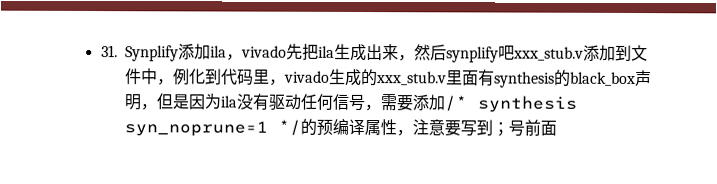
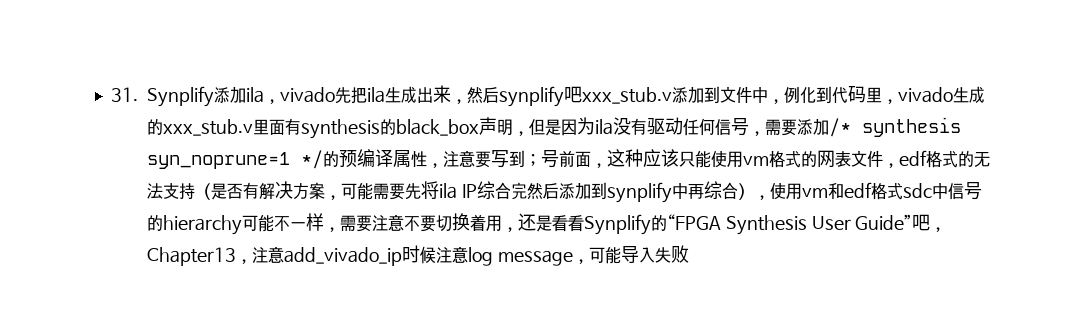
(557, 128) none -> [590,149,990,168] [146,181,982,203] [146,213,947,235] [146,245,689,266] ，这种应该只能使用vm格式的网表文件，edf格式的无法支持（是否有解决方案，可能需要先将ila IP综合完然后添加到synplify中再综合），使用vm和edf格式sdc中信号的hierarchy可能不一样，需要注意不要切换着用，还是看看Synplify的“FPGA Synthesis User Guide”吧，Chapter13，注意add_vivado_ip时候注意log message，可能导入失败

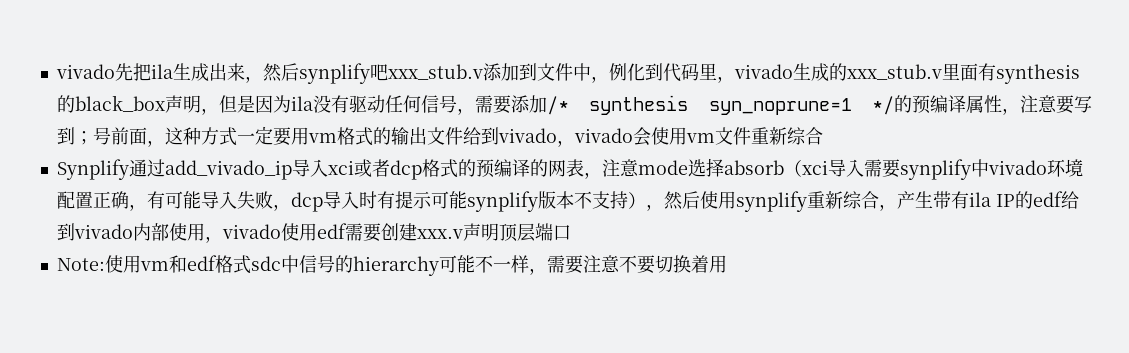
[110,86,280,107] 31. Synplify添加ila， -> (55, 71) none
[642,149,727,168] 应该只能使 -> [200,126,291,146] 方式一定要
[816,150,990,168] [146,181,770,203] 网表文件，edf格式的无法支持（是否有解决方案，可能需要先将ila IP综合完然后添加到synplify中再综合）， -> [390,127,823,147] [56,158,1083,180] [56,191,1079,212] [56,223,571,243] [56,258,105,271] 输出文件给到vivado，vivado会使用vm文件重新综合 // Synplify通过add_vivado_ip导入xci或者dcp格式的预编译的网表，注意mode选择absorb（xci导入需要synplify中vivado环境配置正确，有可能导入失败，dcp导入时有提示可能synplify版本不支持），然后使用synplify重新综合，产生带有ila IP的edf给到vivado内部使用，vivado使用edf需要创建xxx.v声明顶层端口 // Note:
[501,213,947,235] [146,245,689,266] ，还是看看Synplify的“FPGA Synthesis User Guide”吧，Chapter13，注意add_vivado_ip时候注意log message，可能导入失败 -> (727, 264) none

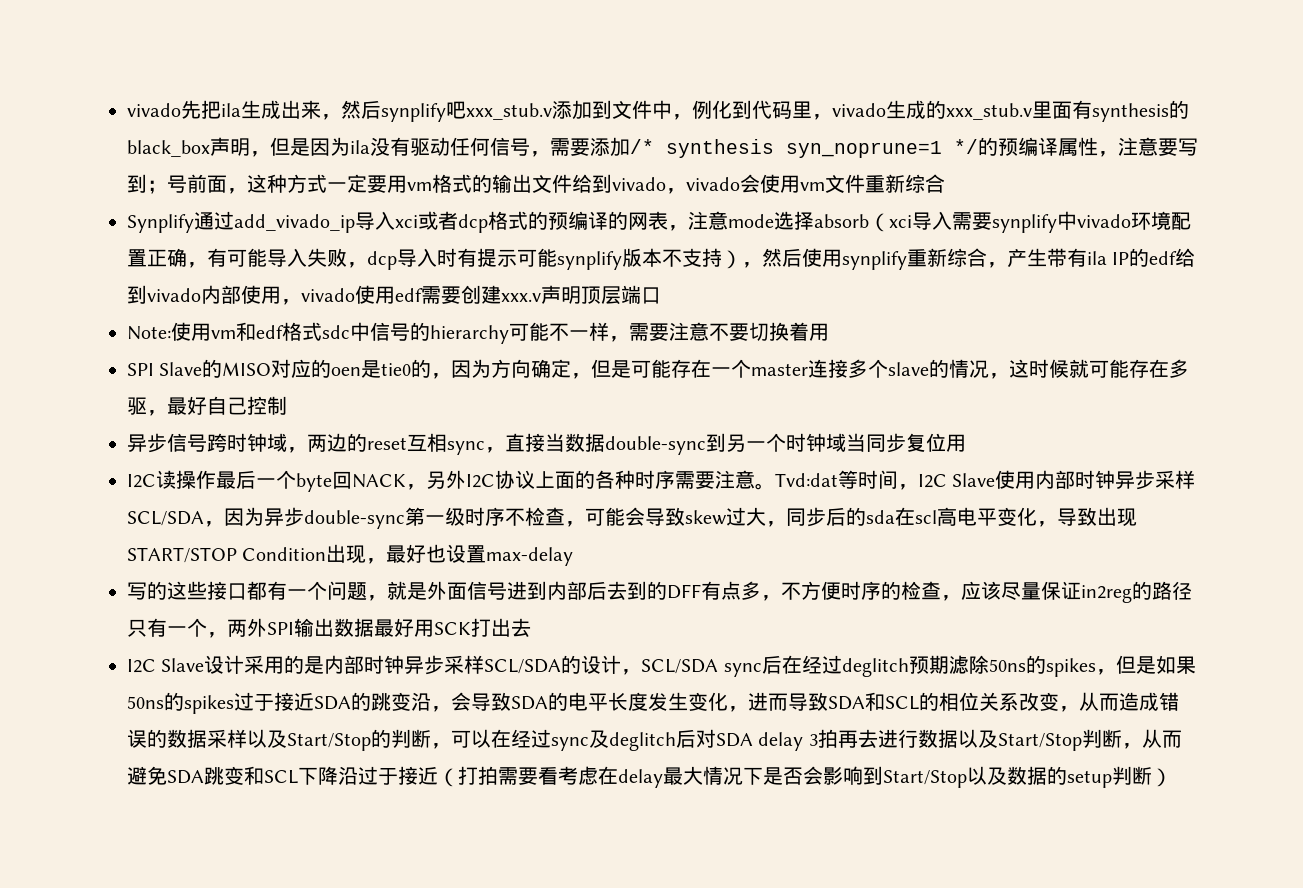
(727, 264) none -> [127,359,1190,379] [127,396,287,416] [127,433,966,455] [127,470,1196,492] [127,507,1137,529] [127,544,574,566] [127,581,1192,603] [127,618,531,638] [127,655,1196,677] [127,692,1179,714] [127,729,1182,751] [127,766,1172,788] // SPI Slave的MISO对应的oen是tie0的，因为方向确定，但是可能存在一个master连接多个slave的情况，这时候就可能存在多驱，最好自己控制 // 异步信号跨时钟域，两边的reset互相sync，直接当数据double-sync到另一个时钟域当同步复位用 // I2C读操作最后一个byte回NACK，另外I2C协议上面的各种时序需要注意。Tvd:dat等时间，I2C Slave使用内部时钟异步采样SCL/SDA，因为异步double-sync第一级时序不检查，可能会导致skew过大，同步后的sda在scl高电平变化，导致出现START/STOP Condition出现，最好也设置max-delay // 写的这些接口都有一个问题，就是外面信号进到内部后去到的DFF有点多，不方便时序的检查，应该尽量保证in2reg的路径只有一个，两外SPI输出数据最好用SCK打出去 // I2C Slave设计采用的是内部时钟异步采样SCL/SDA的设计，SCL/SDA sync后在经过deglitch预期滤除50ns的spikes，但是如果50ns的spikes过于接近SDA的跳变沿，会导致SDA的电平长度发生变化，进而导致SDA和SCL的相位关系改变，从而造成错误的数据采样以及Start/Stop的判断，可以在经过sync及deglitch后对SDA delay 3拍再去进行数据以及Start/Stop判断，从而避免SDA跳变和SCL下降沿过于接近（打拍需要看考虑在delay最大情况下是否会影响到Start/Stop以及数据的setup判断）

